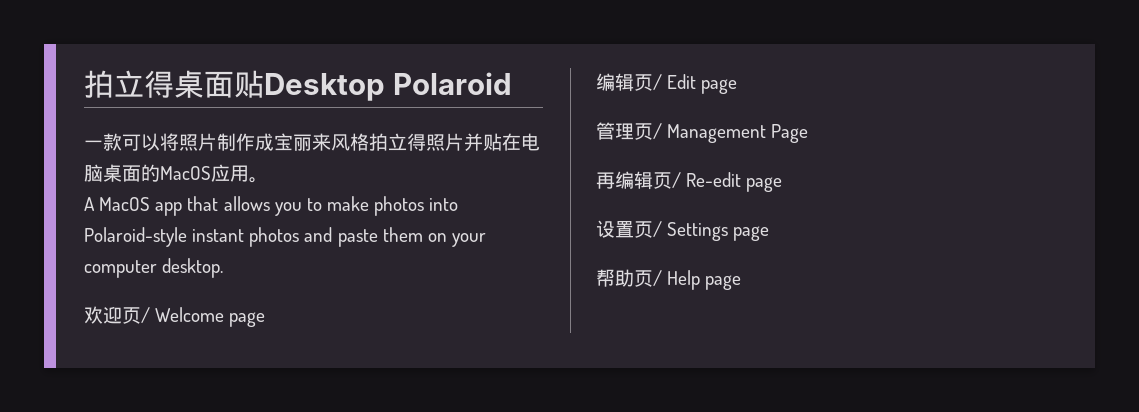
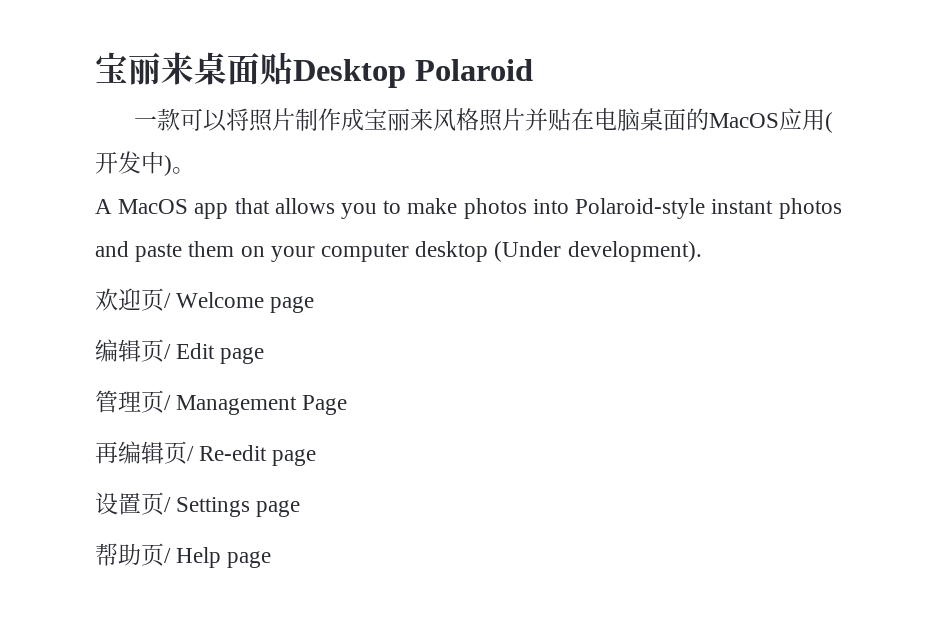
[84,70,174,98] 拍立得 -> [95,52,194,85] 宝丽来
[369,133,426,151] 拍立得 -> (479, 119) none
(249, 173) none -> [824,112,833,133] [95,151,172,176] (开发中)
[162,258,224,278] desktop. -> [415,241,702,262] desktop (Under development).

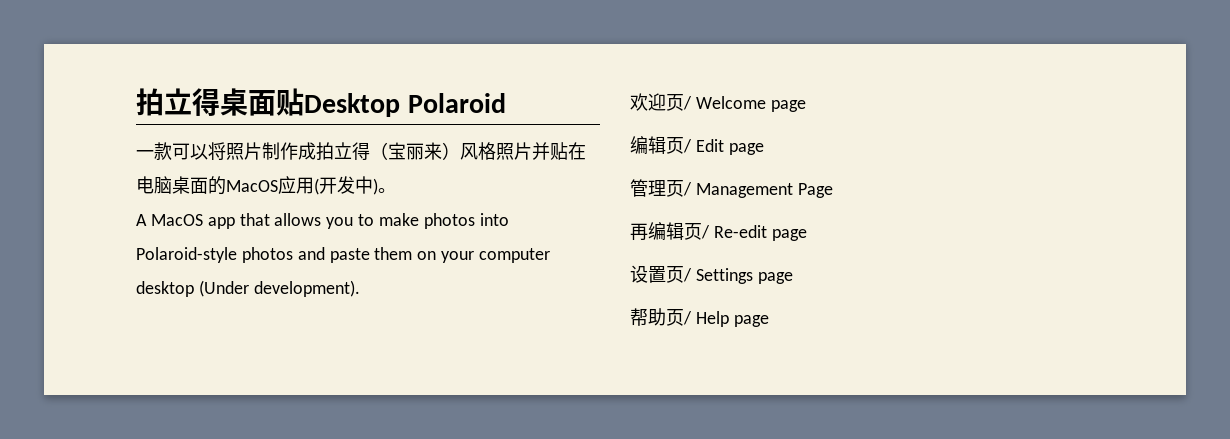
[95,52,194,85] 宝丽来 -> [136,88,220,116] 拍立得
[363,108,433,131] 宝丽来 -> [316,142,460,161] 拍立得（宝丽来）
[711,199,774,214] instant -> (237, 255) none

